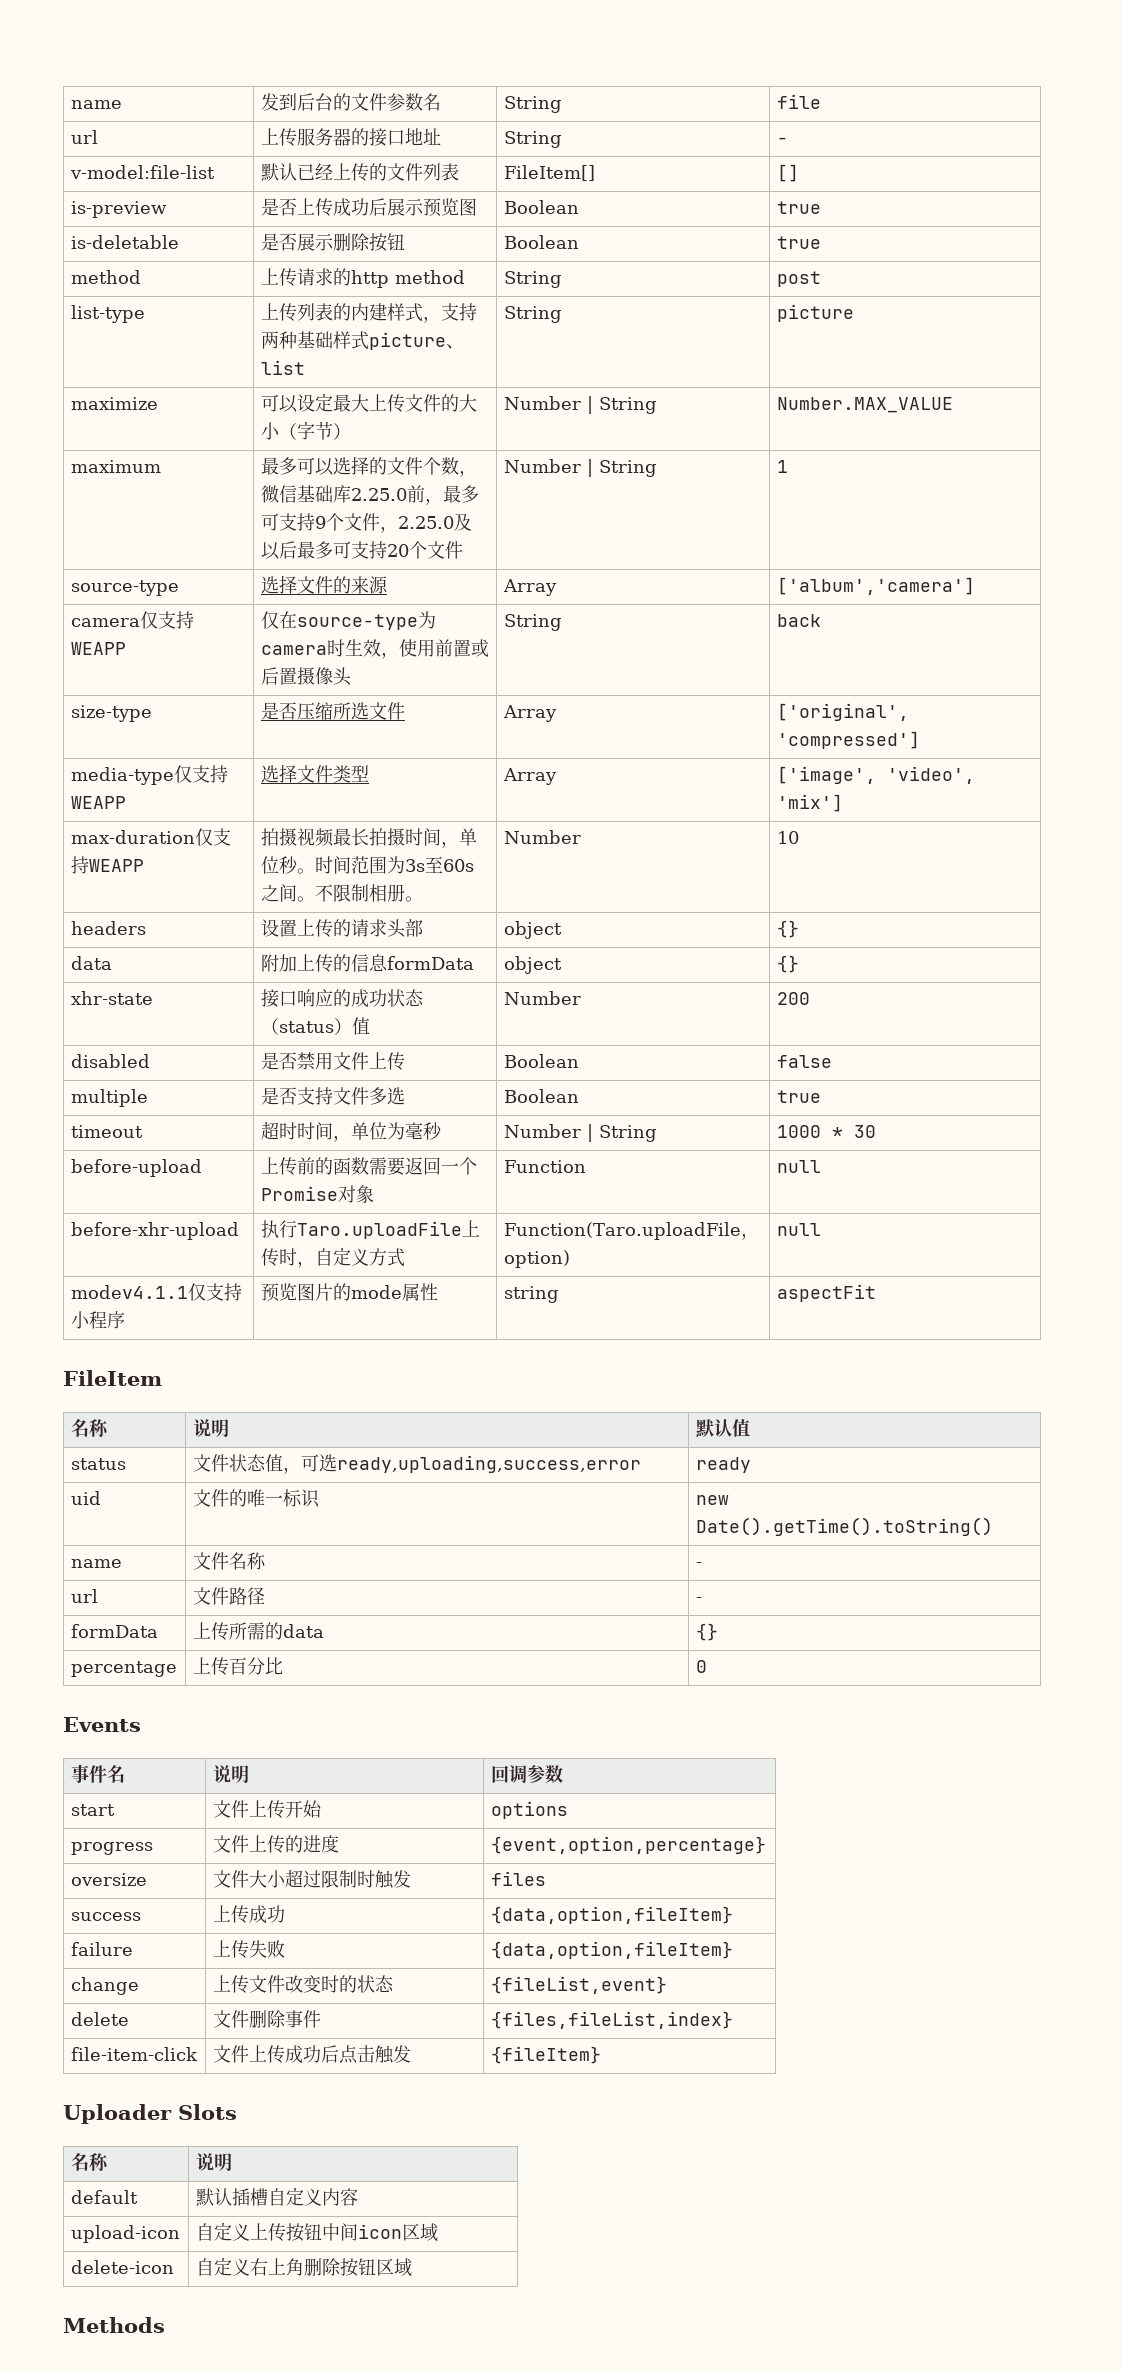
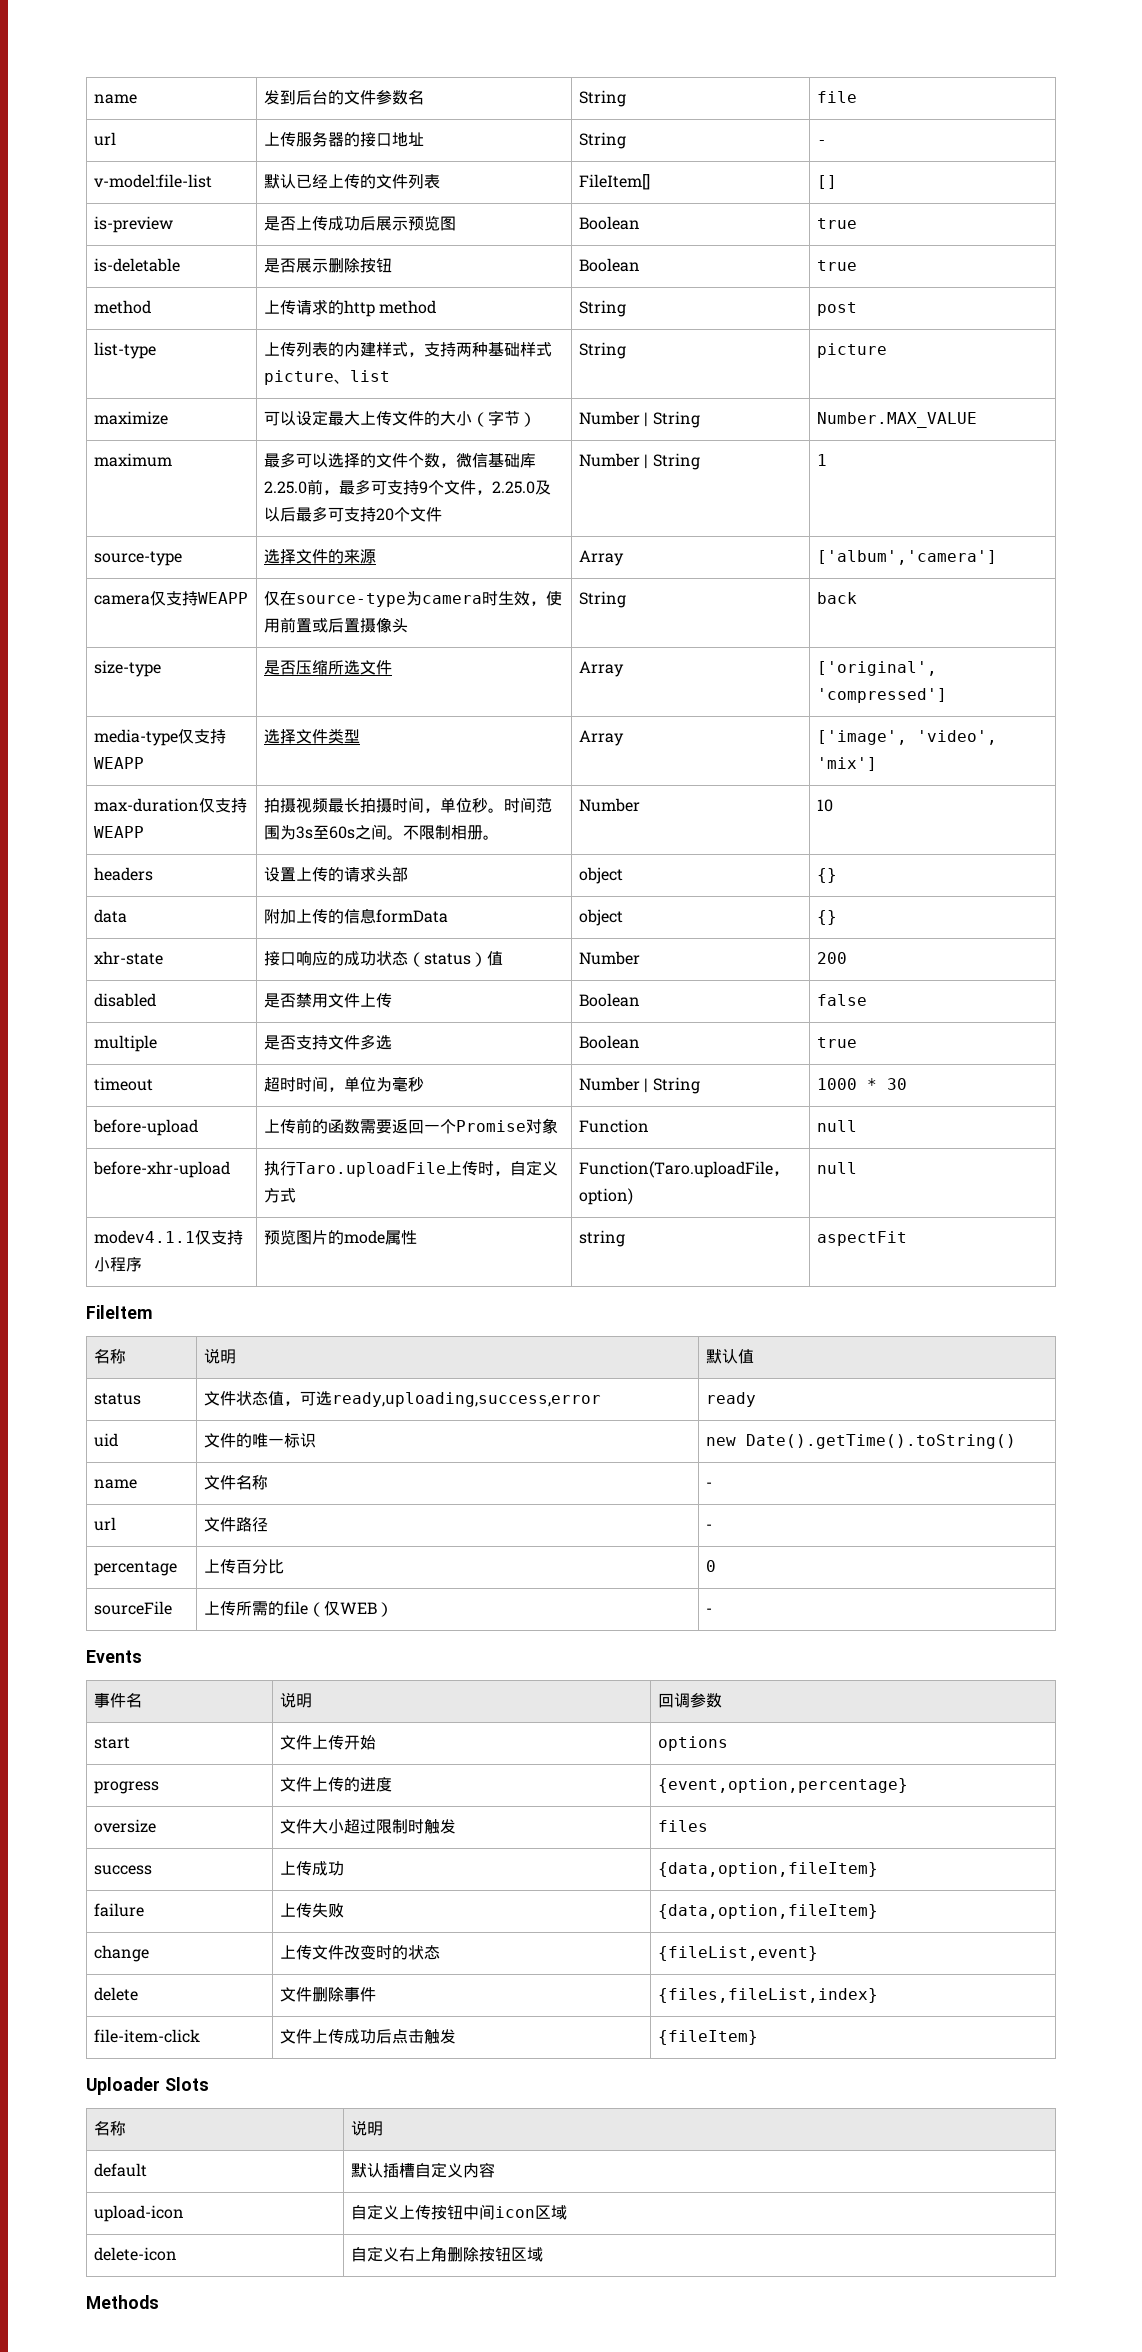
[70,1624,158,1638] [192,1622,324,1641] [695,1623,718,1641] // formData | 上传所需的data | {} -> (712, 1527) none
(707, 1666) none -> [93,1601,172,1615] [203,1601,393,1617] [705,1608,712,1614] // sourceFile | 上传所需的file（仅WEB） | -

